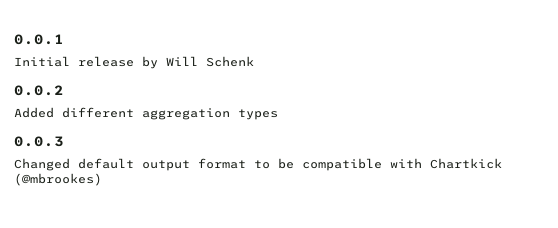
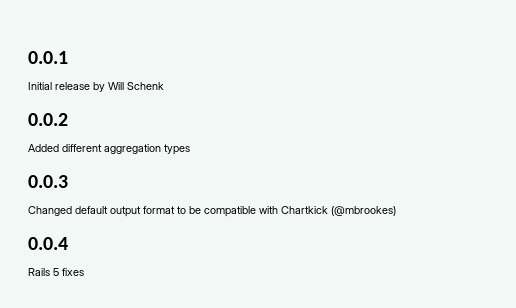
(102, 179) none -> [28,237,68,250] [28,268,84,276] // 0.0.4 // Rails 5 fixes

